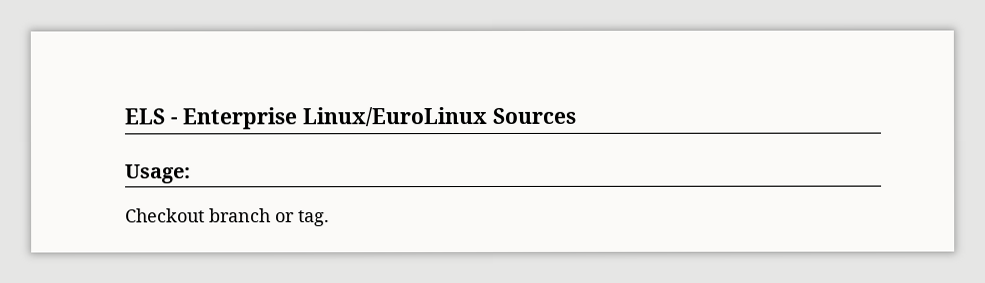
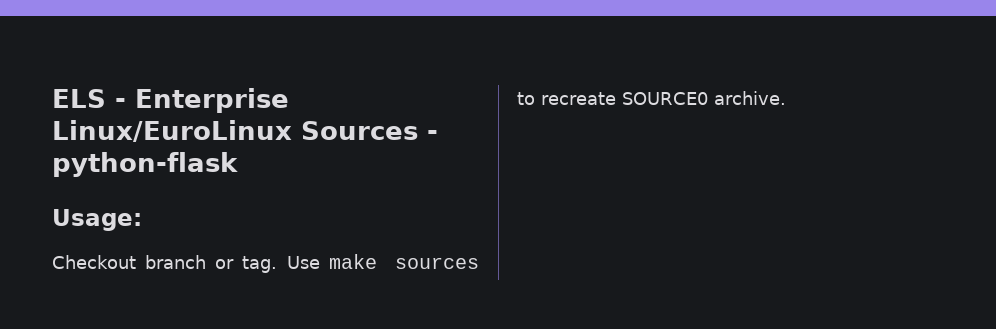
(576, 116) none -> [427,130,438,140] [52,152,238,177] - python-flask
(330, 218) none -> [286,254,479,269] [517,91,786,105] Use make sources to recreate SOURCE0 archive.

